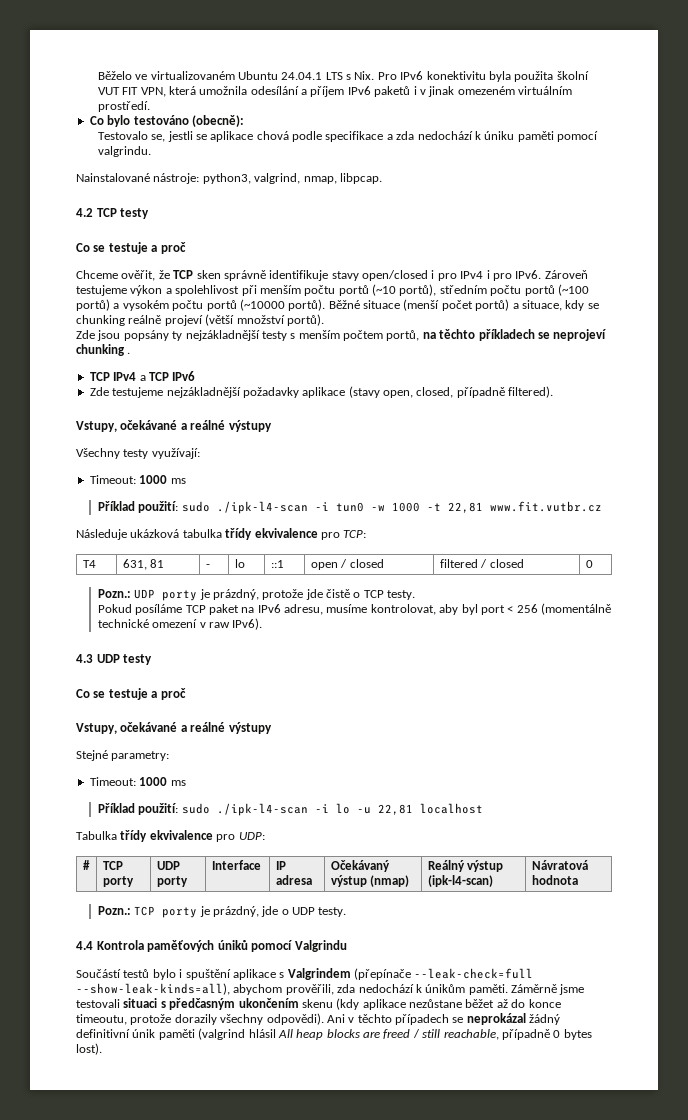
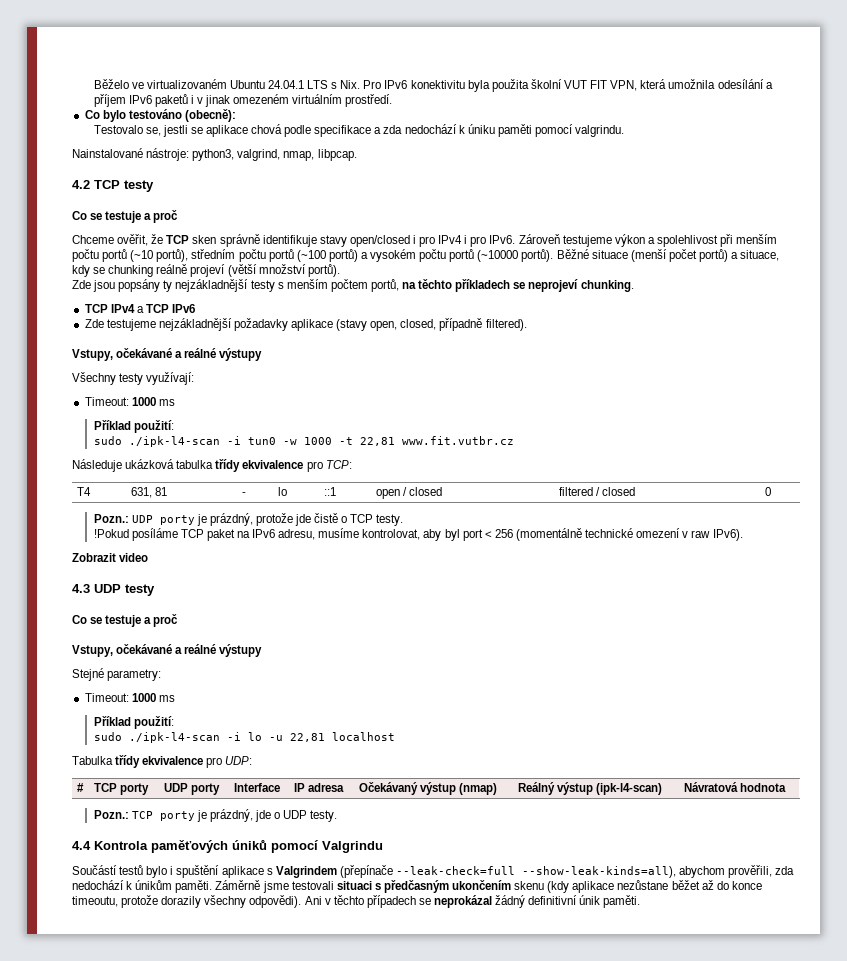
[76,344,131,356] chunking . -> [580,280,634,292] chunking.
(179, 507) none -> (174, 426) //
[97,604,132,613] Pokud -> [93,529,129,538] !Pokud
(263, 624) none -> [72,553,149,562] // Zobrazit video
(179, 809) none -> (174, 722) //
[158,1028,592,1040] [76,1043,102,1055] paměti (valgrind hlásil All heap blocks are freed / still reachable, případně 0 bytes lost). -> [603,895,641,908] paměti.

